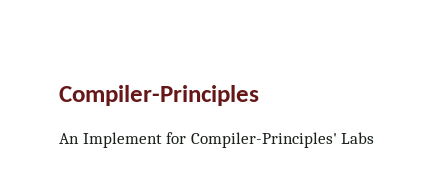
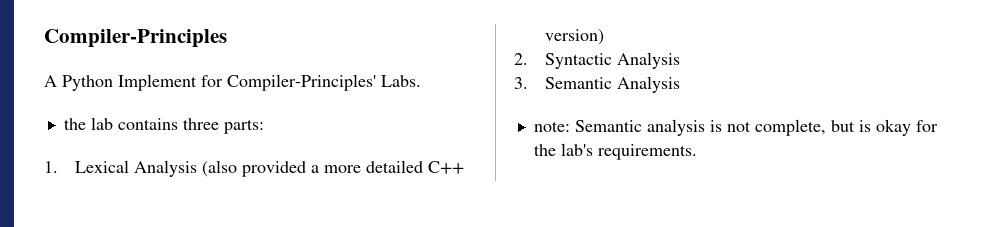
[59,133,79,144] An -> [44,75,113,91] A Python
[341,132,375,144] Labs -> [381,75,421,87] [63,117,264,134] [44,160,465,177] [545,29,605,45] [514,52,681,69] [514,76,681,93] [533,119,938,136] [533,143,697,160] Labs. // the lab contains three parts: // 1. Lexical Analysis (also provided a more detailed C++ version) // 2. Syntactic Analysis // 3. Semantic Analysis // note: Semantic analysis is not complete, but is okay for the lab's requirements.

